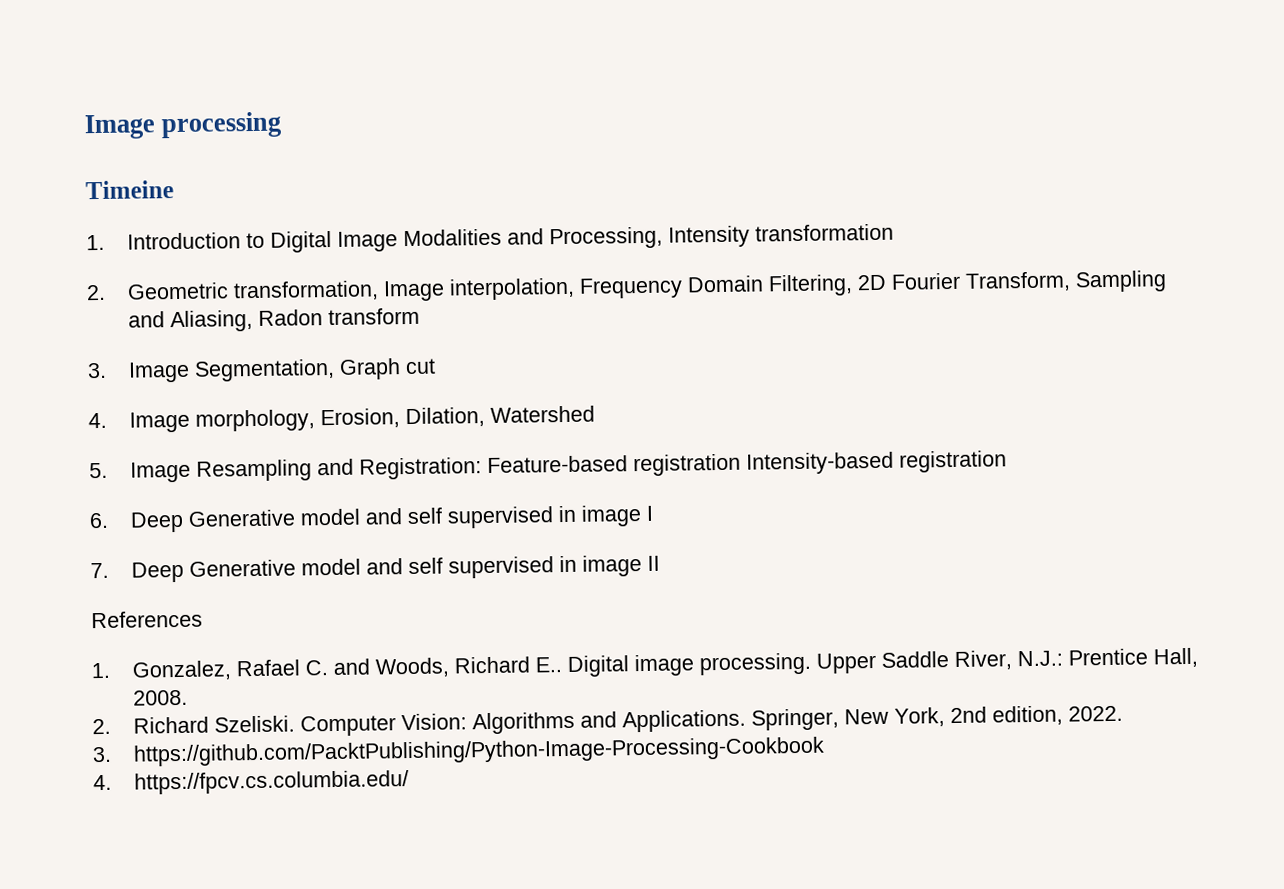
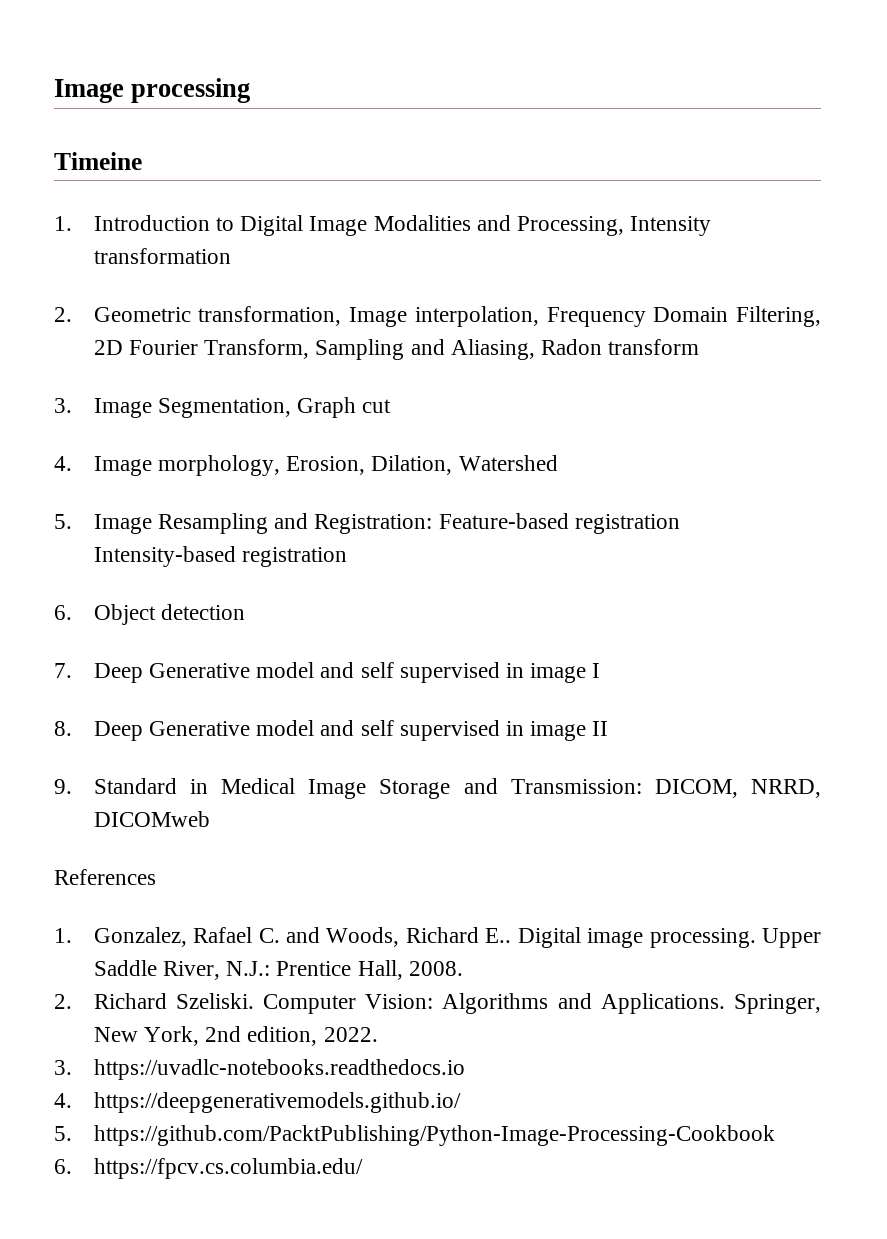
(109, 520) none -> [93,604,245,625] [54,663,72,678] Object detection // 7.
[90,562,109,579] 7. -> [54,721,72,736] 8.
(660, 563) none -> [54,778,821,799] [93,811,210,827] // 9. Standard in Medical Image Storage and Transmission: DICOM, NRRD, DICOMweb
(112, 754) none -> [93,1059,465,1080] [54,1092,461,1113] [54,1126,72,1141] https://uvadlc-notebooks.readthedocs.io // 4. https://deepgenerativemodels.github.io/ // 5.
[93,774,112,791] 4. -> [54,1159,72,1174] 6.

